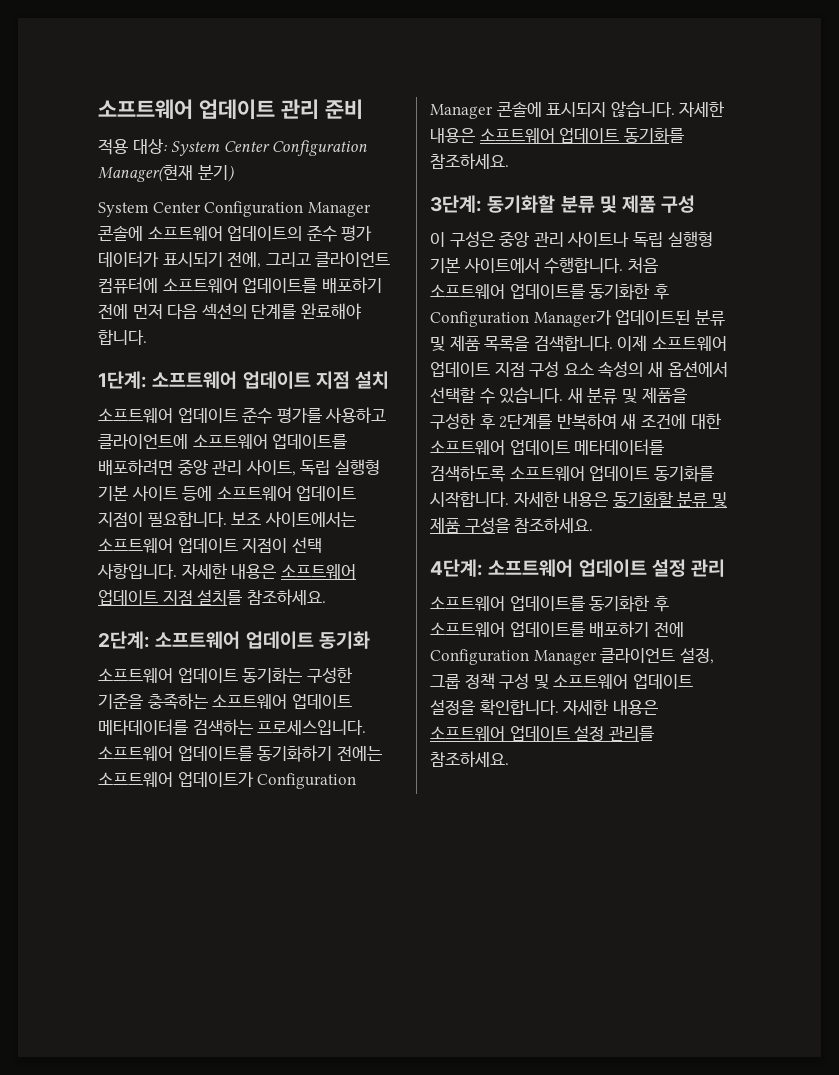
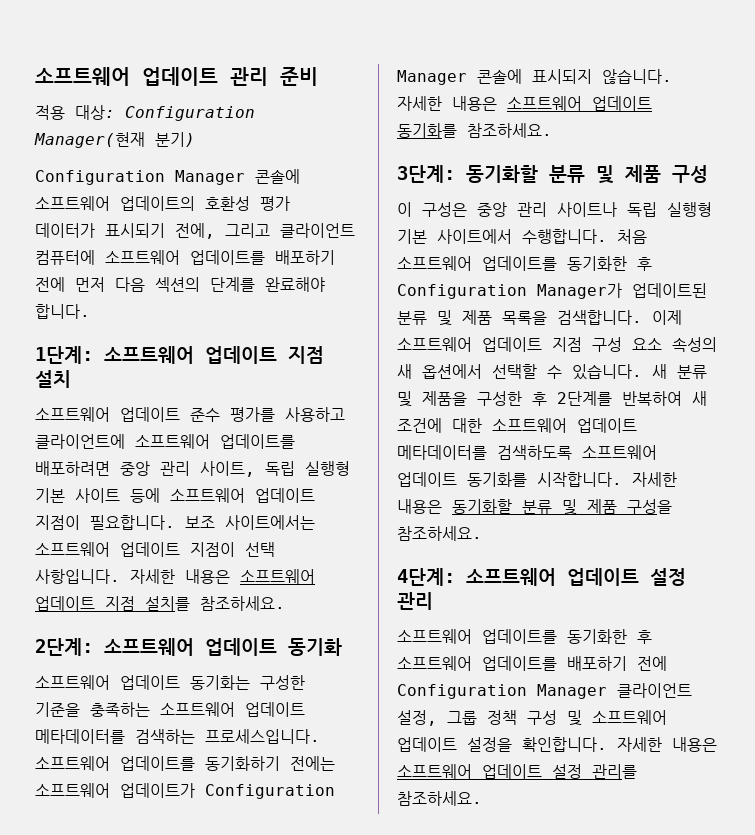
[171,141,270,156] System Center -> (115, 112) none
[98,202,201,217] System Center -> (195, 139) none
[306,225,337,242] 준수 -> [205,196,250,211] 호환성

